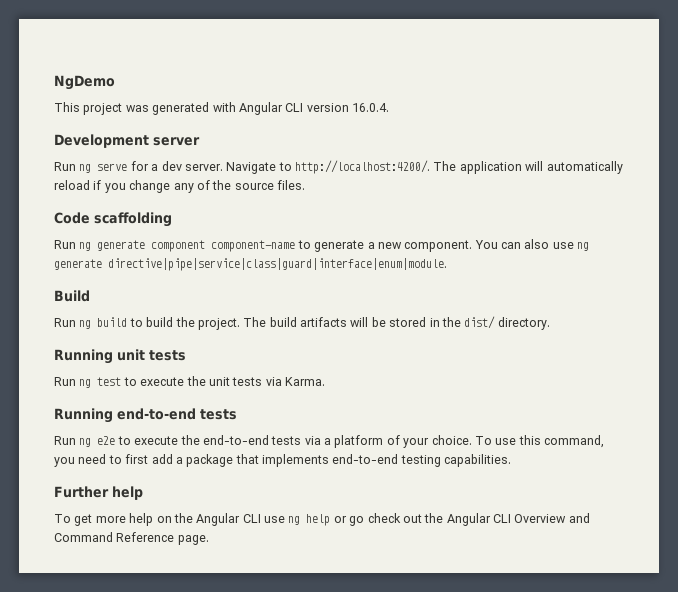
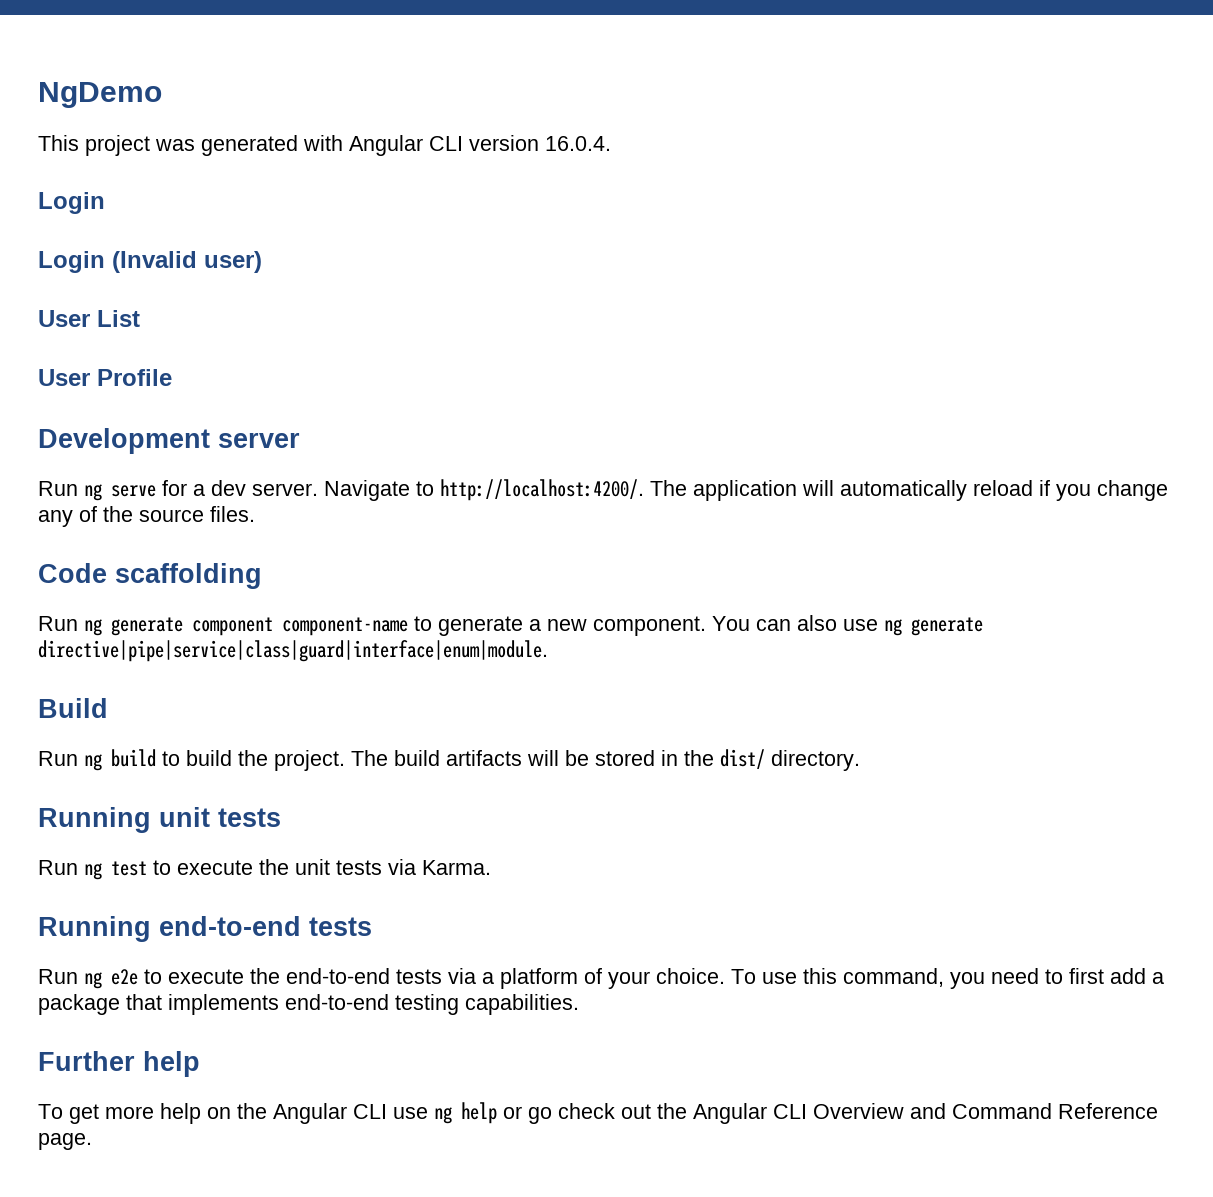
(389, 107) none -> [38,192,105,214] [38,251,262,273] [38,310,140,327] [38,369,172,386] // Login // Login (Invalid user) // User List // User Profile

